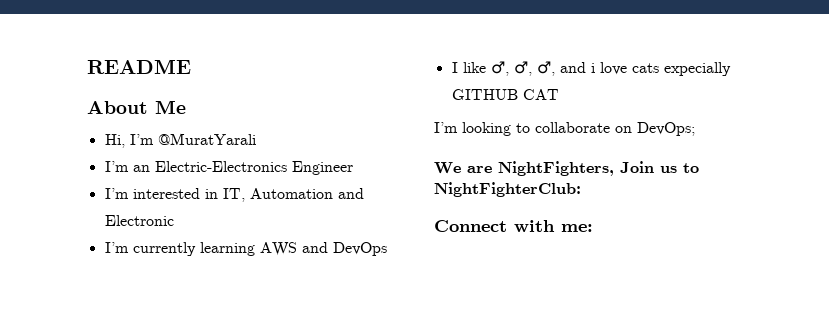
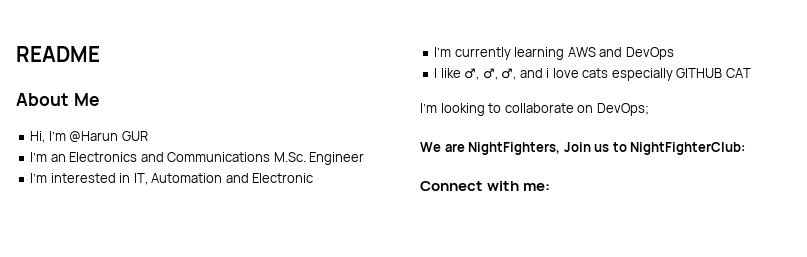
[157,133,256,145] @MuratYarali -> [69,131,148,143] @Harun GUR
[154,161,287,172] Electric-Electronics -> [69,152,306,162] Electronics and Communications M.Sc.
[663,62,731,76] expecially -> [611,68,673,81] especially

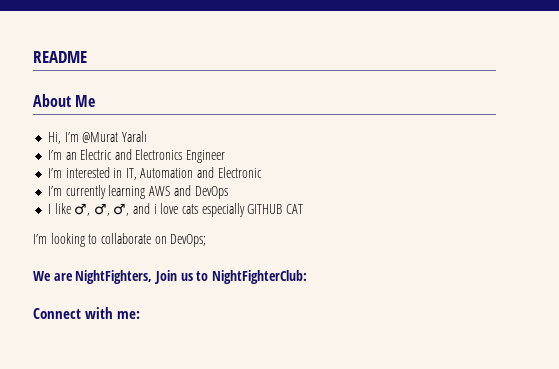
[69,131,148,143] @Harun GUR -> [82,131,147,143] @Murat Yaralı
[69,152,306,162] Electronics and Communications M.Sc. -> [80,149,183,160] Electric and Electronics

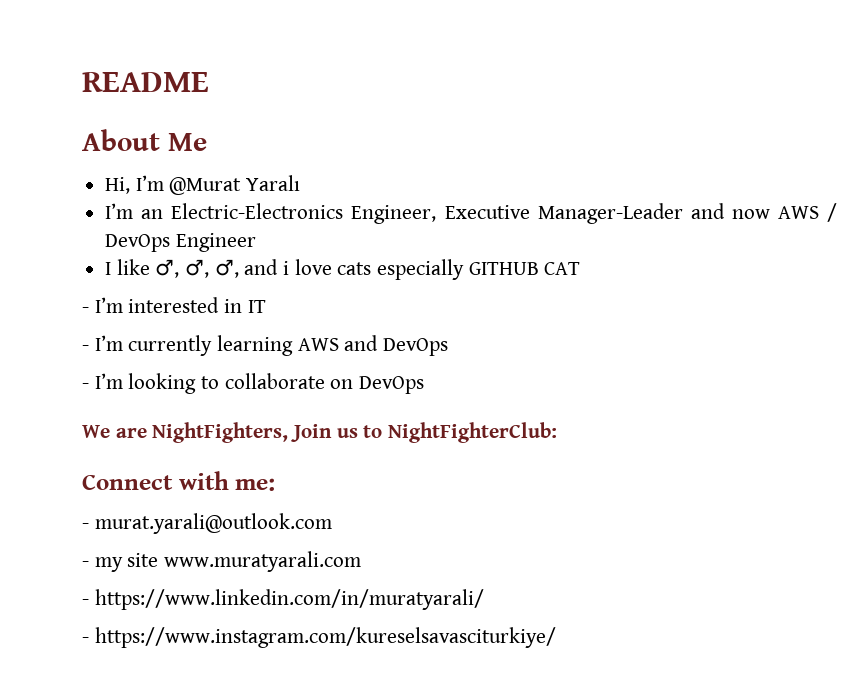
[80,149,226,163] [47,167,262,180] [47,185,229,199] Electric and Electronics Engineer // I’m interested in IT, Automation and Electronic // I’m currently learning AWS and DevOps -> [171,203,838,224] [105,233,256,252] Electric-Electronics Engineer, Executive Manager-Leader and now AWS / DevOps Engineer
(303, 209) none -> [82,297,266,313] [82,335,449,356] [82,383,89,389] - I’m interested in IT // - I’m currently learning AWS and DevOps // -
[170,234,207,247] DevOps; -> [359,376,425,394] DevOps
(140, 315) none -> [82,513,332,534] [82,551,362,572] [82,589,484,610] [82,627,556,648] // - murat.yarali@outlook.com // - my site www.muratyarali.com // - https://www.linkedin.com/in/muratyarali/ // - https://www.instagram.com/kureselsavasciturkiye/

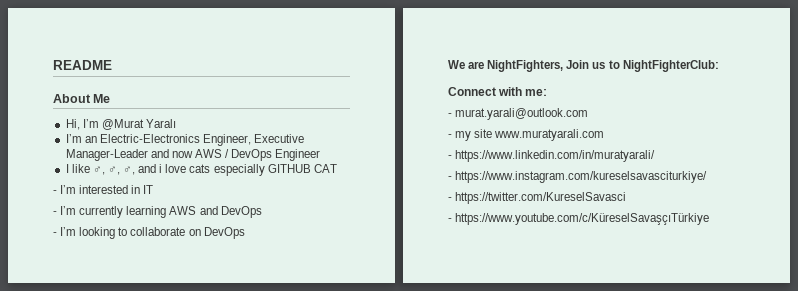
(556, 637) none -> [448,192,627,204] [448,213,710,225] // - https://twitter.com/KureselSavasci // - https://www.youtube.com/c/KüreselSavaşçıTürkiye

